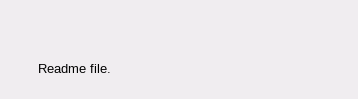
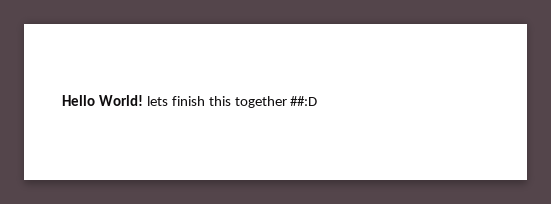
[38,64,111,73] Readme file. -> [62,95,318,108] Hello World! lets finish this together ##:D

